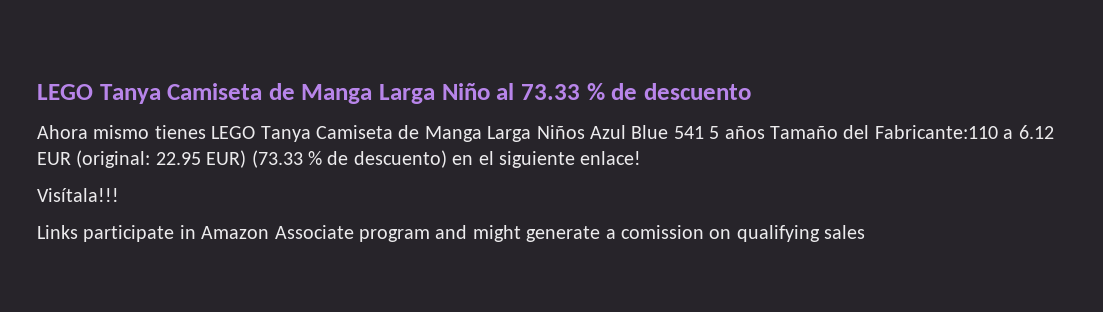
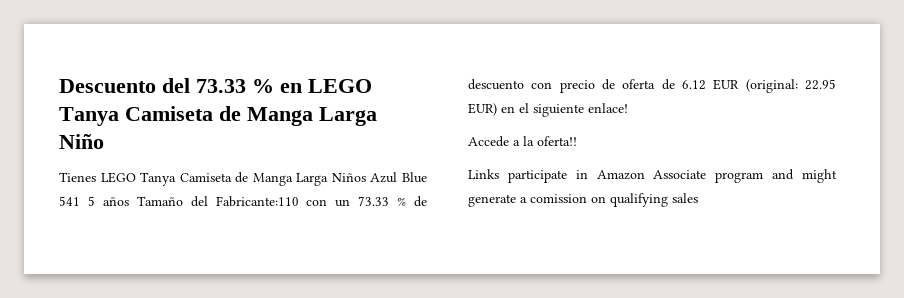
(37, 92) none -> [59,78,302,93] Descuento del 73.33 % en
[496,83,751,100] [37,125,206,139] al 73.33 % de descuento // Ahora mismo tienes -> [59,172,96,182] // Tienes
[1003,129,1014,139] a -> [306,196,427,207] [468,79,675,93] con un 73.33 % de descuento con precio de oferta de
[251,150,447,168] (73.33 % de descuento) -> (497, 109) none
[37,188,119,202] Visítala!!! -> [468,136,577,147] Accede a la oferta!!

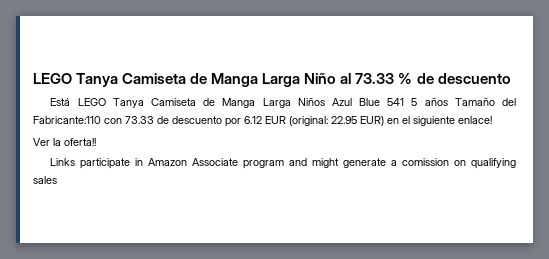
[59,78,302,93] Descuento del 73.33 % en -> (33, 78) none
[59,172,96,182] // Tienes -> [340,73,511,84] [50,98,71,106] al 73.33 % de descuento // Está
[335,196,427,207] [468,79,675,93] un 73.33 % de descuento con precio de oferta de -> [125,116,241,127] 73.33 de descuento por
[468,136,520,147] Accede a -> [33,138,50,146] Ver

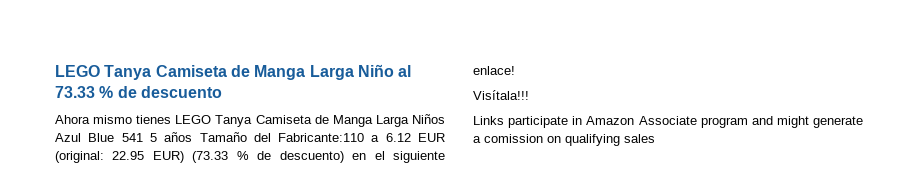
[50,98,71,106] Está -> [55,115,172,124] Ahora mismo tienes
[104,116,241,127] con 73.33 de descuento por -> [371,135,380,142] a
(384, 121) none -> [192,151,344,163] (73.33 % de descuento)
[33,138,96,146] Ver la oferta!! -> [473,90,529,100] Visítala!!!

